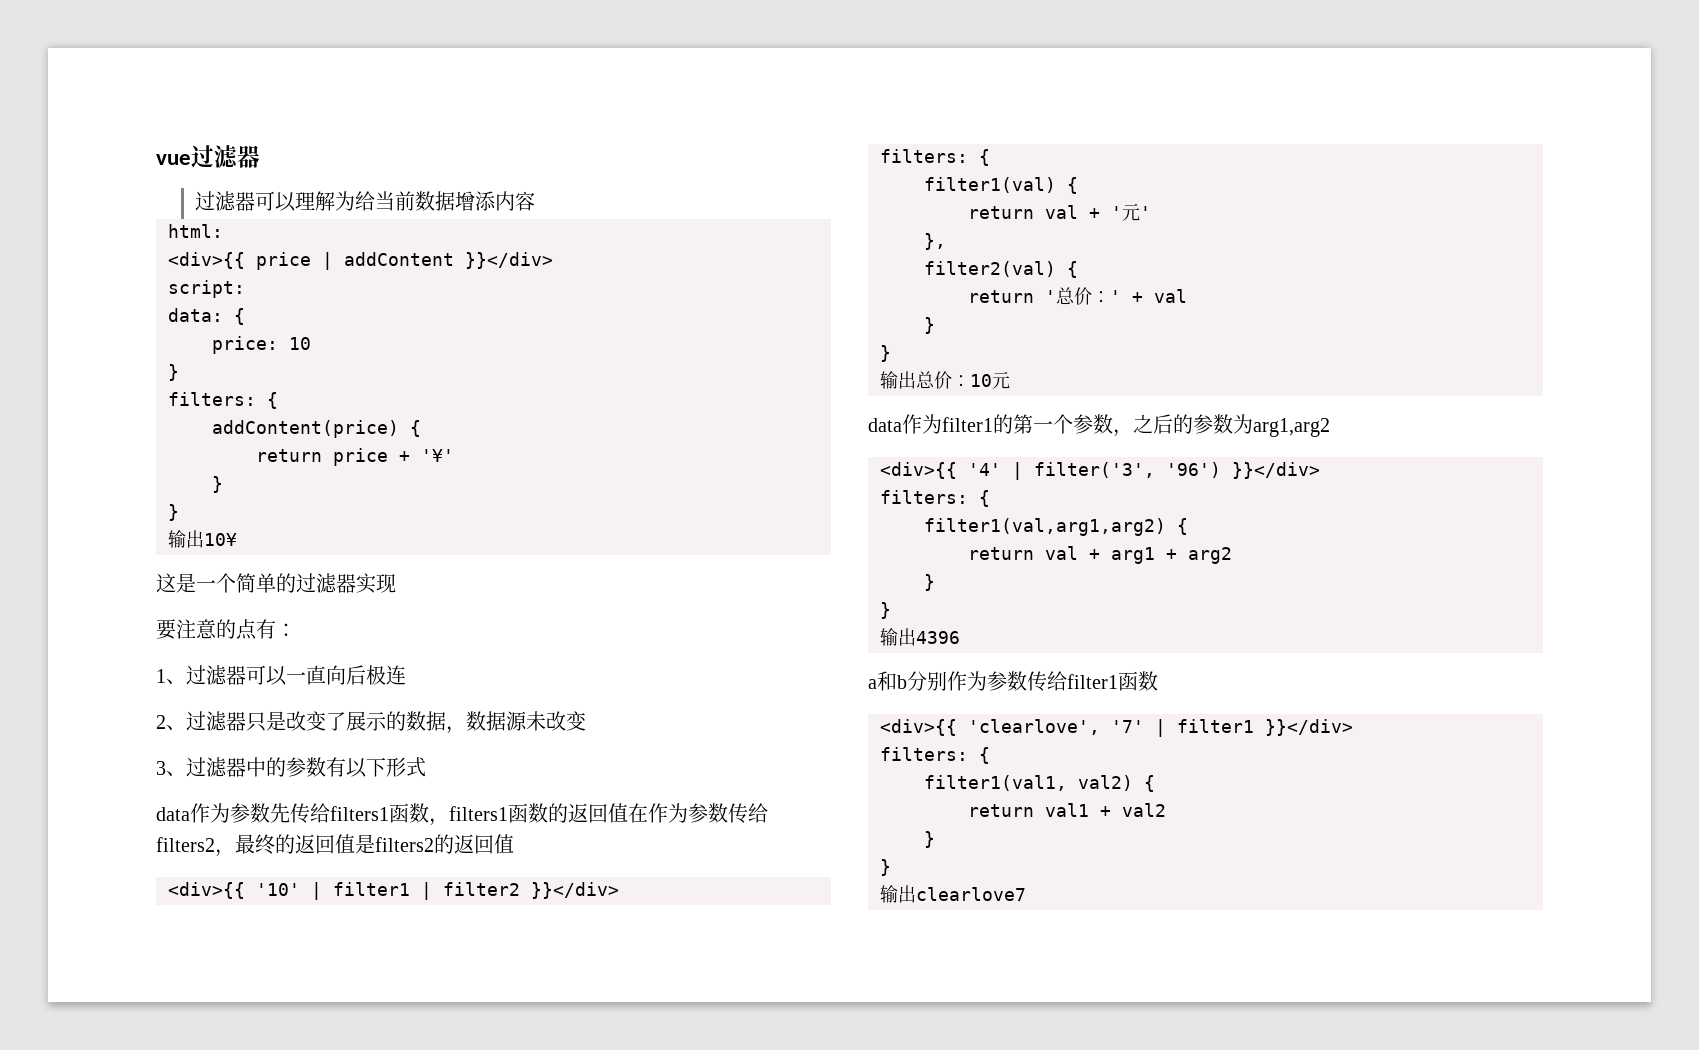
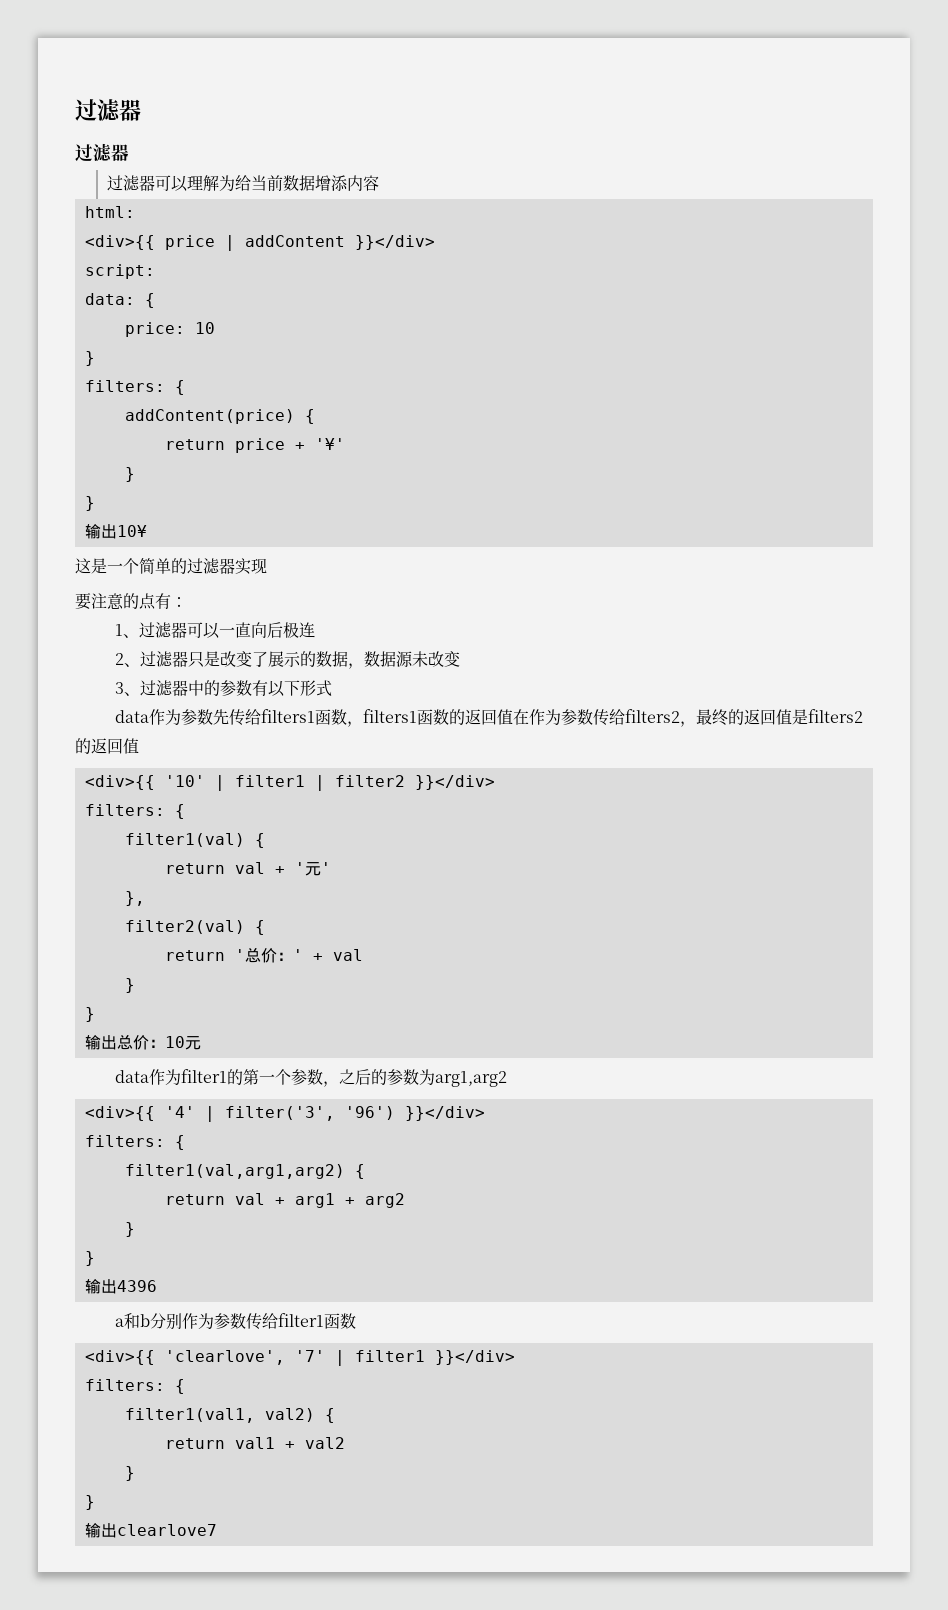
[156,154,191,165] vue -> [75,99,141,122] 过滤器 //

